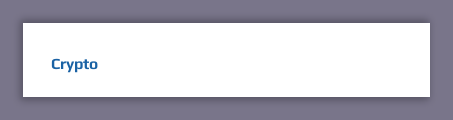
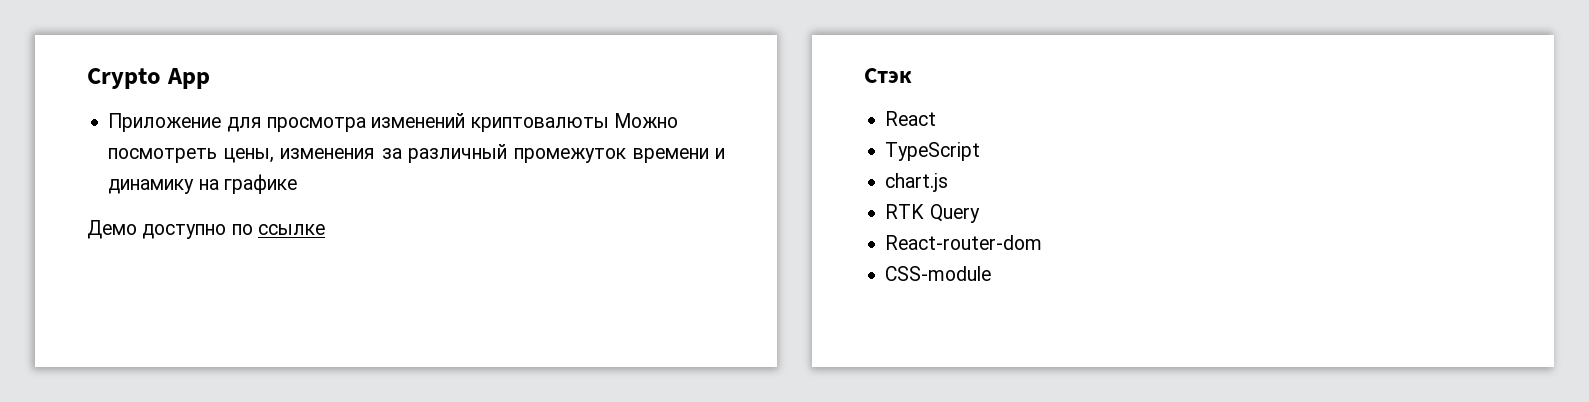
(98, 65) none -> [166,68,210,89] [108,113,678,132] [108,144,725,163] [108,174,297,194] [87,220,325,239] [864,68,912,83] [885,111,937,126] [885,142,981,161] [885,173,949,192] [885,204,980,223] [885,235,1043,250] [885,266,992,281] App // Приложение для просмотра изменений криптовалюты Можно посмотреть цены, изменения за различный промежуток времени и динамику на графике // Демо доступно по ссылке // Стэк // React // TypeScript // chart.js // RTK Query // React-router-dom // CSS-module

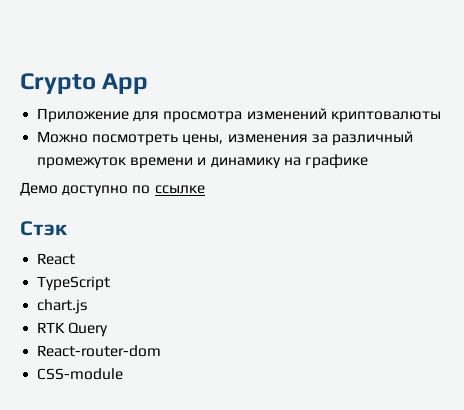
(609, 124) none -> (441, 117) //

